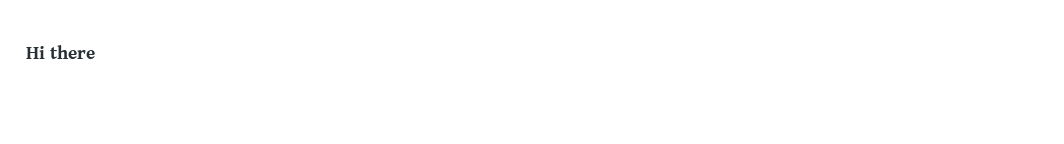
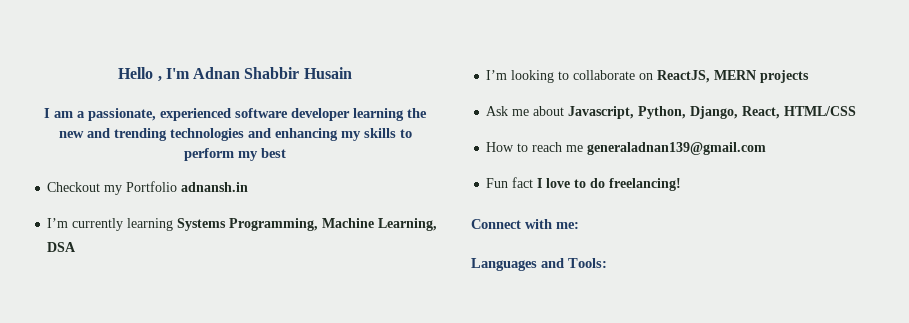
[26,45,96,59] Hi there -> [118,67,352,82] [44,108,427,121] [58,128,412,141] [184,148,286,161] [47,181,249,195] [47,218,438,231] [47,242,77,252] [486,70,810,83] [486,106,857,119] [486,142,767,155] [486,177,682,191] [471,219,579,229] [471,258,607,271] Hello , I'm Adnan Shabbir Husain // I am a passionate, experienced software developer learning the new and trending technologies and enhancing my skills to perform my best // Checkout my Portfolio adnansh.in // I’m currently learning Systems Programming, Machine Learning, DSA // I’m looking to collaborate on ReactJS, MERN projects // Ask me about Javascript, Python, Django, React, HTML/CSS // How to reach me generaladnan139@gmail.com // Fun fact I love to do freelancing! // Connect with me: // Languages and Tools:

